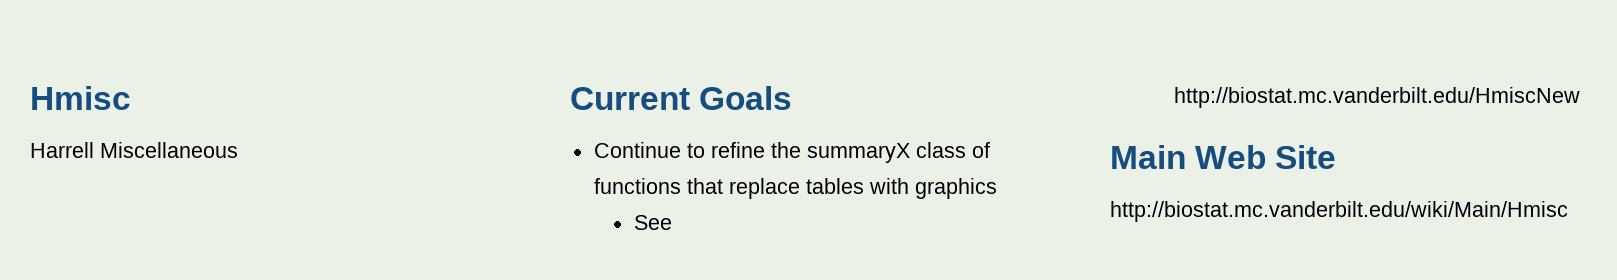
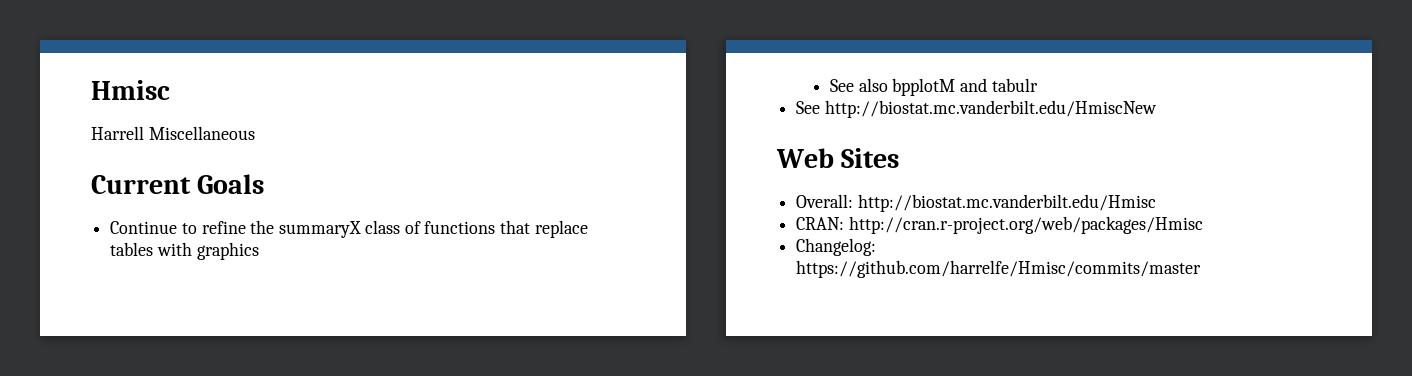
[1173,87,1580,108] [1110,145,1337,169] [1110,201,1568,222] http://biostat.mc.vanderbilt.edu/HmiscNew // Main Web Site // http://biostat.mc.vanderbilt.edu/wiki/Main/Hmisc -> [858,78,1038,96] [796,100,1157,118] [776,148,900,168] [796,194,1156,212] [796,216,1203,234] [796,238,877,256] [796,260,1202,278] also bpplotM and tabulr // See http://biostat.mc.vanderbilt.edu/HmiscNew // Web Sites // Overall: http://biostat.mc.vanderbilt.edu/Hmisc // CRAN: http://cran.r-project.org/web/packages/Hmisc // Changelog: https://github.com/harrelfe/Hmisc/commits/master

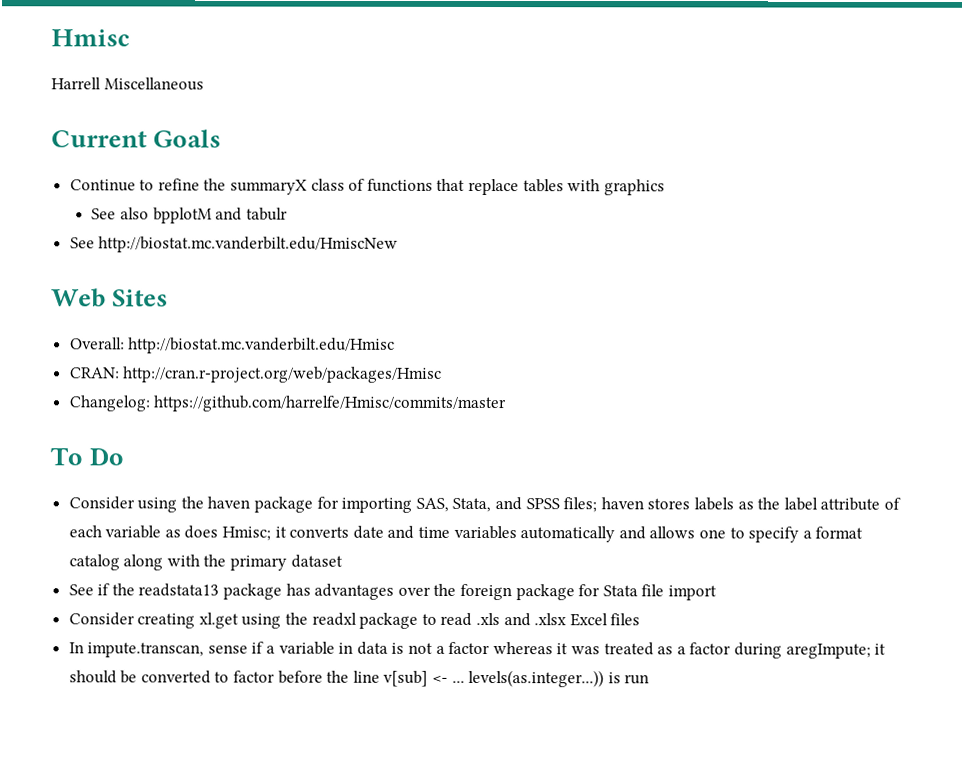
(1202, 269) none -> [50,447,125,466] [68,496,901,513] [68,525,864,543] [68,554,343,571] [68,583,717,601] [68,612,641,629] [68,641,887,659] [68,669,650,688] // To Do // Consider using the haven package for importing SAS, Stata, and SPSS files; haven stores labels as the label attribute of each variable as does Hmisc; it converts date and time variables automatically and allows one to specify a format catalog along with the primary dataset // See if the readstata13 package has advantages over the foreign package for Stata file import // Consider creating xl.get using the readxl package to read .xls and .xlsx Excel files // In impute.transcan, sense if a variable in data is not a factor whereas it was treated as a factor during aregImpute; it should be converted to factor before the line v[sub] <- ... levels(as.integer...)) is run

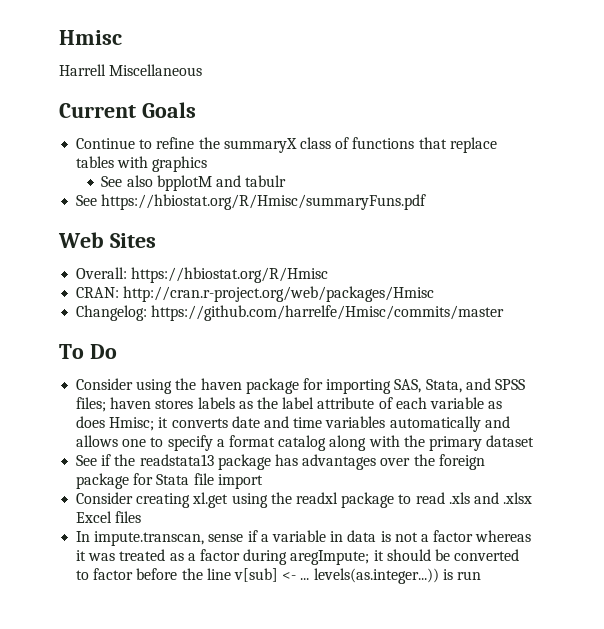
[98,236,399,253] http://biostat.mc.vanderbilt.edu/HmiscNew -> [101,194,427,210] https://hbiostat.org/R/Hmisc/summaryFuns.pdf
[128,337,396,354] http://biostat.mc.vanderbilt.edu/Hmisc -> [131,267,329,283] https://hbiostat.org/R/Hmisc

